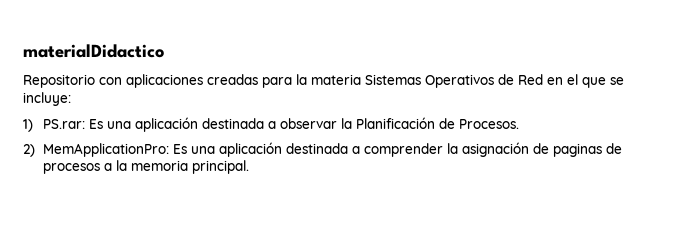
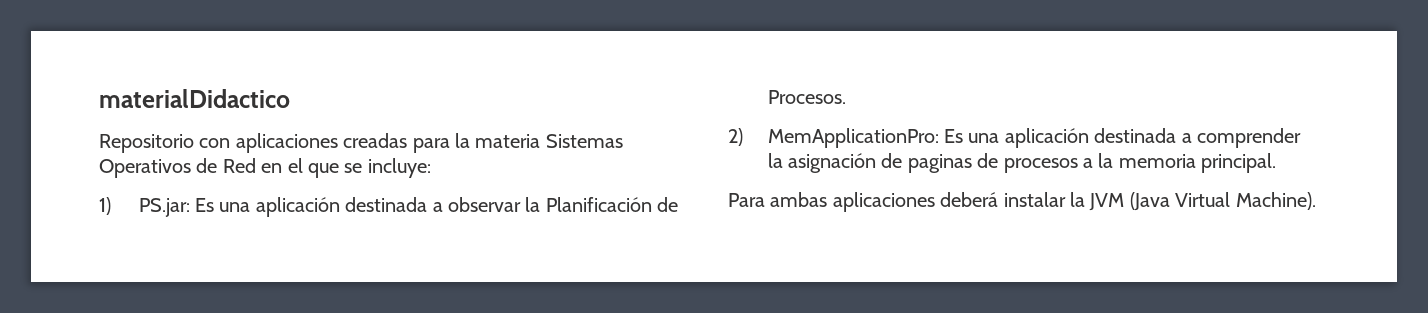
[42,119,85,129] PS.rar: -> [138,198,190,217] PS.jar:
(249, 167) none -> [728,192,1316,212] // Para ambas aplicaciones deberá instalar la JVM (Java Virtual Machine).

